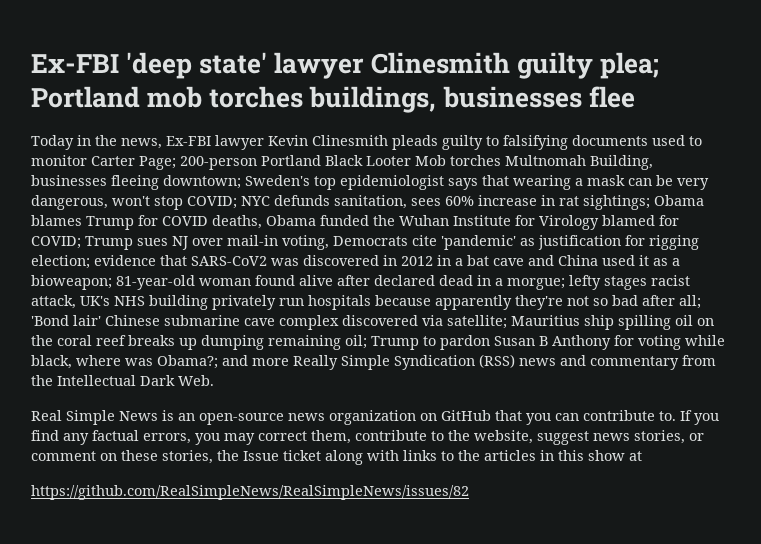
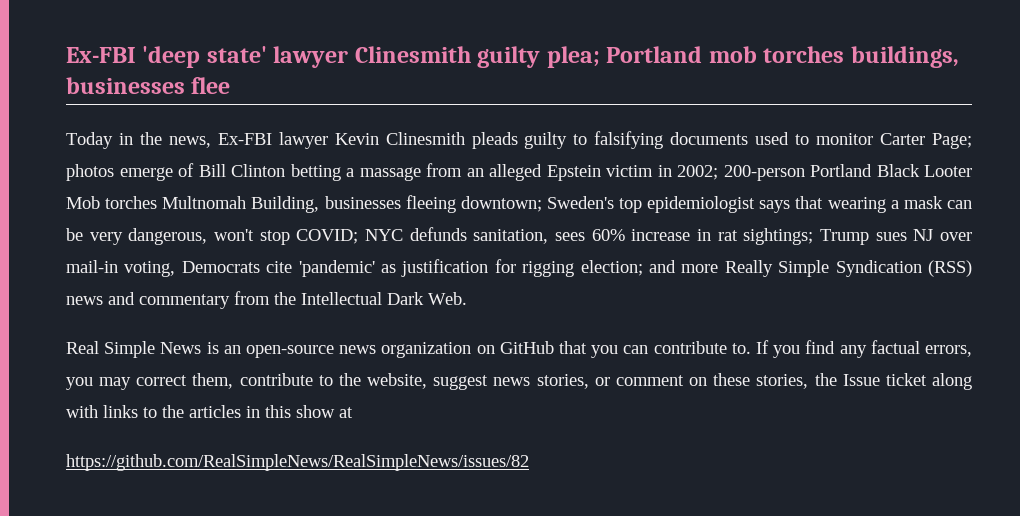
(176, 163) none -> [66,163,718,181] photos emerge of Bill Clinton betting a massage from an alleged Epstein victim in 2002;
[654,195,704,206] [31,215,679,230] [31,236,81,249] Obama blames Trump for COVID deaths, Obama funded the Wuhan Institute for Virology blamed for COVID; -> (814, 236) none
[94,255,680,266] [31,275,690,290] [31,295,701,310] [31,315,714,330] [31,335,725,350] [31,355,218,369] evidence that SARS-CoV2 was discovered in 2012 in a bat cave and China used it as a bioweapon; 81-year-old woman found alive after declared dead in a morgue; lefty stages racist attack, UK's NHS building privately run hospitals because apparently they're not so bad after all; 'Bond lair' Chinese submarine cave complex discovered via satellite; Mauritius ship spilling oil on the coral reef breaks up dumping remaining oil; Trump to pardon Susan B Anthony for voting while black, where was Obama?; -> (643, 268) none

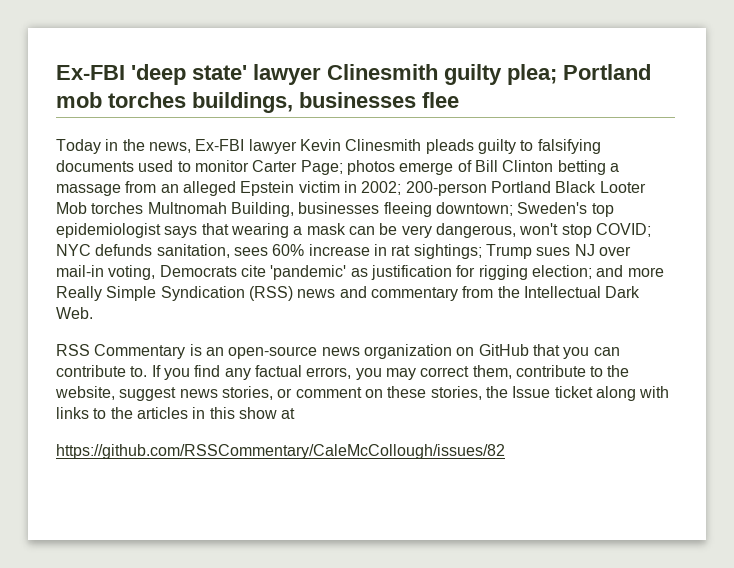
[66,341,202,358] Real Simple News -> [56,344,186,359] RSS Commentary
[66,454,529,471] https://github.com/RealSimpleNews/RealSimpleNews/issues/82 -> [56,444,505,459] https://github.com/RSSCommentary/CaleMcCollough/issues/82

